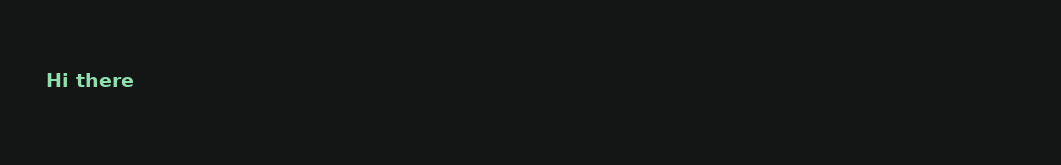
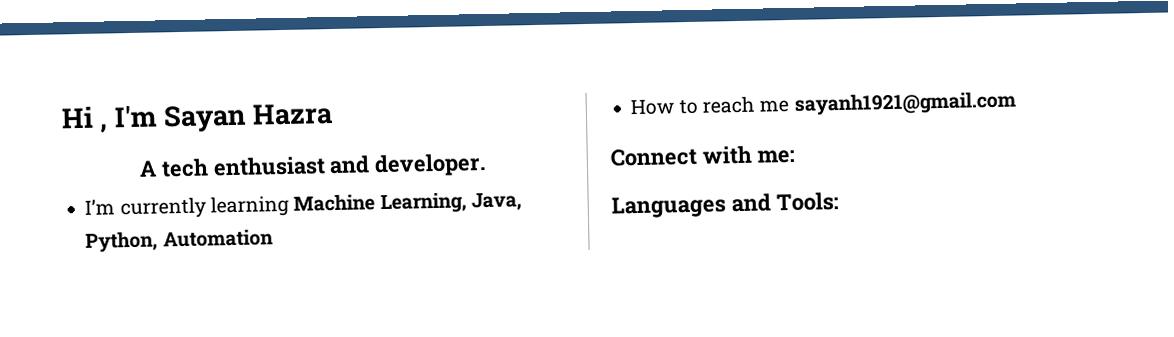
[76,73,134,87] there -> [100,103,333,133] [138,152,488,178] [84,192,522,220] [85,229,274,253] [630,91,1016,116] [610,145,795,167] [611,192,839,219] , I'm Sayan Hazra // A tech enthusiast and developer. // I’m currently learning Machine Learning, Java, Python, Automation // How to reach me sayanh1921@gmail.com // Connect with me: // Languages and Tools:

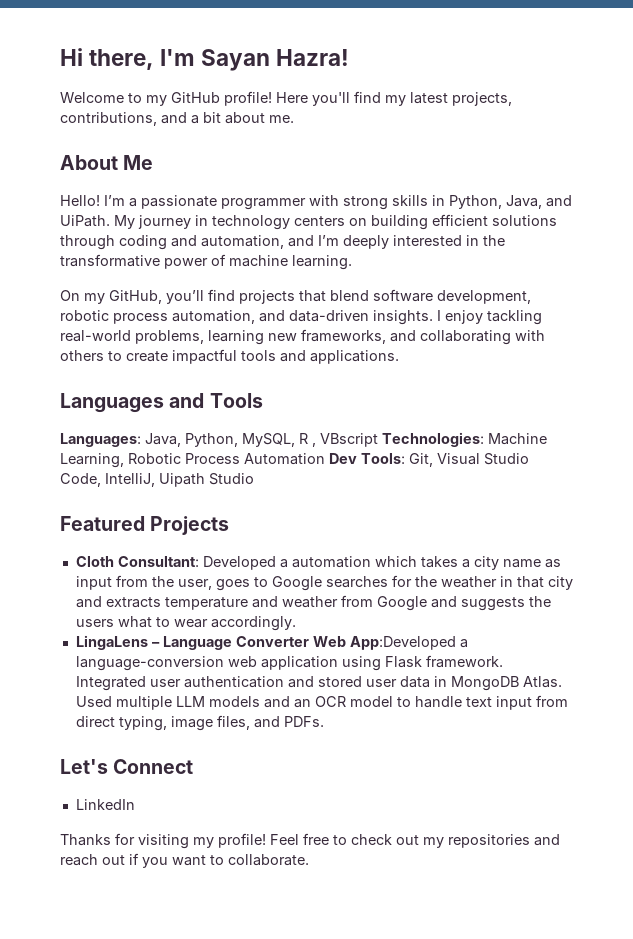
[100,123,109,133] , -> [89,49,155,70] there,
[251,103,333,126] [138,152,488,178] [84,192,522,220] [85,229,274,253] [630,91,1016,116] [610,145,795,167] [611,192,839,219] Hazra // A tech enthusiast and developer. // I’m currently learning Machine Learning, Java, Python, Automation // How to reach me sayanh1921@gmail.com // Connect with me: // Languages and Tools: -> [276,49,350,66] [60,91,512,106] [60,112,294,126] [60,155,154,170] [60,195,572,210] [60,214,557,230] [60,235,505,250] [60,254,352,270] [60,289,531,304] [60,310,542,325] [60,329,545,345] [60,349,399,364] [60,393,263,413] [60,432,547,447] [60,453,529,468] [60,473,254,487] [60,516,230,535] [75,556,561,570] [75,575,573,591] [75,595,551,611] [75,616,296,631] [75,635,468,650] [75,655,503,671] [75,676,562,691] [75,695,568,710] [75,715,324,731] [60,759,194,774] [75,799,135,810] [60,833,560,849] [60,853,309,868] Hazra! // Welcome to my GitHub profile! Here you'll find my latest projects, contributions, and a bit about me. // About Me // Hello! I’m a passionate programmer with strong skills in Python, Java, and UiPath. My journey in technology centers on building efficient solutions through coding and automation, and I’m deeply interested in the transformative power of machine learning. // On my GitHub, you’ll find projects that blend software development, robotic process automation, and data-driven insights. I enjoy tackling real-world problems, learning new frameworks, and collaborating with others to create impactful tools and applications. // Languages and Tools // Languages: Java, Python, MySQL, R , VBscript Technologies: Machine Learning, Robotic Process Automation Dev Tools: Git, Visual Studio Code, IntelliJ, Uipath Studio // Featured Projects // Cloth Consultant: Developed a automation which takes a city name as input from the user, goes to Google searches for the weather in that city and extracts temperature and weather from Google and suggests the users what to wear accordingly. // LingaLens – Language Converter Web App:Developed a language-conversion web application using Flask framework. Integrated user authentication and stored user data in MongoDB Atlas. Used multiple LLM models and an OCR model to handle text input from direct typing, image files, and PDFs. // Let's Connect // LinkedIn // Thanks for visiting my profile! Feel free to check out my repositories and reach out if you want to collaborate.

